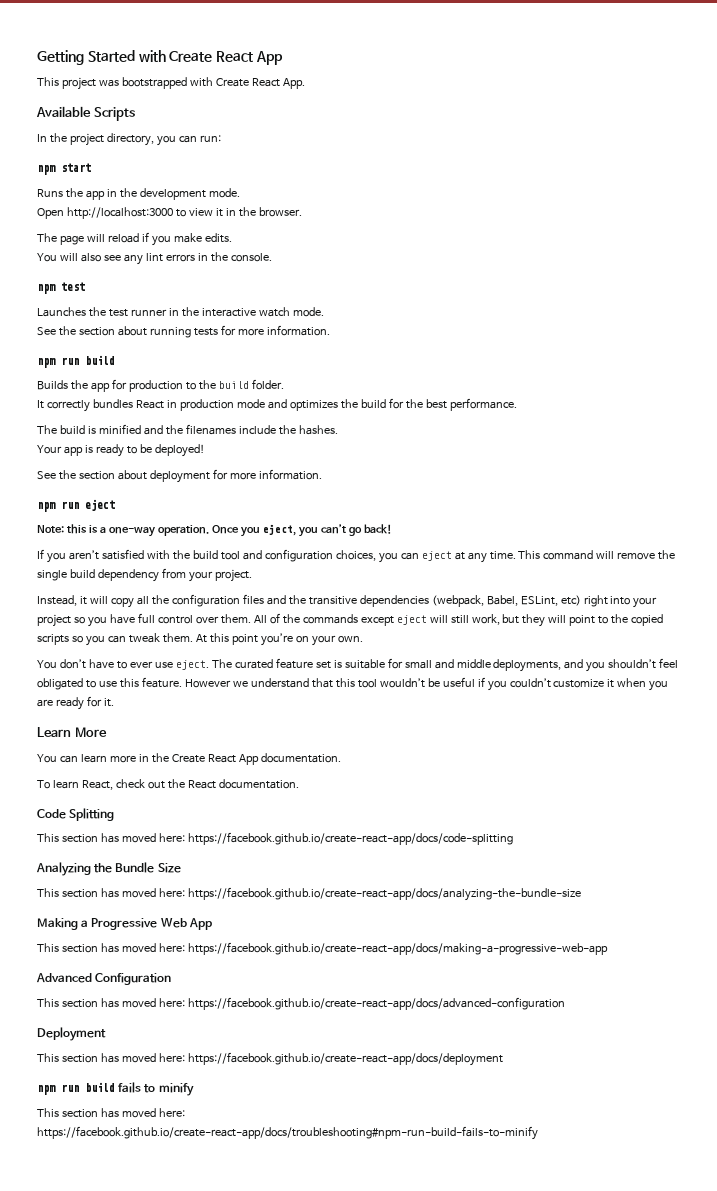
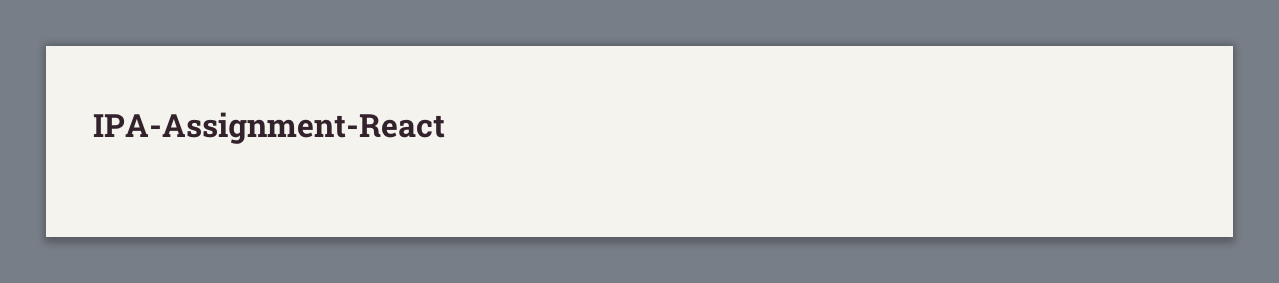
[37,50,283,65] [37,77,305,90] [36,106,135,121] [37,133,221,146] [37,163,91,175] [37,188,240,200] [37,207,302,219] [37,232,232,246] [37,252,272,265] [37,282,85,294] [37,307,324,317] [37,325,330,338] [37,355,115,368] [37,379,284,392] [37,398,517,412] [37,424,338,435] [37,444,205,457] [37,469,322,483] [37,499,115,512] [37,524,392,537] [37,549,676,563] [37,568,252,582] [37,594,658,608] [37,613,664,627] [37,633,363,646] [37,658,679,672] [37,677,669,691] [37,696,114,710] [37,727,107,737] [37,753,341,765] [37,779,299,790] [37,808,115,821] [37,832,513,845] [36,862,181,876] [37,887,581,901] [37,918,212,930] [37,942,608,955] [36,973,172,985] [37,997,565,1010] [37,1027,106,1041] [37,1052,503,1066] [37,1082,194,1096] [37,1108,185,1118] [37,1126,538,1140] Getting Started with Create React App // This project was bootstrapped with Create React App. // Available Scripts // In the project directory, you can run: // npm start // Runs the app in the development mode. // Open http://localhost:3000 to view it in the browser. // The page will reload if you make edits. // You will also see any lint errors in the console. // npm test // Launches the test runner in the interactive watch mode. // See the section about running tests for more information. // npm run build // Builds the app for production to the build folder. // It correctly bundles React in production mode and optimizes the build for the best performance. // The build is minified and the filenames include the hashes. // Your app is ready to be deployed! // See the section about deployment for more information. // npm run eject // Note: this is a one-way operation. Once you eject, you can’t go back! // If you aren’t satisfied with the build tool and configuration choices, you can eject at any time. This command will remove the single build dependency from your project. // Instead, it will copy all the configuration files and the transitive dependencies (webpack, Babel, ESLint, etc) right into your project so you have full control over them. All of the commands except eject will still work, but they will point to the copied scripts so you can tweak them. At this point you’re on your own. // You don’t have to ever use eject. The curated feature set is suitable for small and middle deployments, and you shouldn’t feel obligated to use this feature. However we understand that this tool wouldn’t be useful if you couldn’t customize it when you are ready for it. // Learn More // You can learn more in the Create React App documentation. // To learn React, check out the React documentation. // Code Splitting // This section has moved here: https://facebook.github.io/create-react-app/docs/code-splitting // Analyzing the Bundle Size // This section has moved here: https://facebook.github.io/create-react-app/docs/analyzing-the-bundle-size // Making a Progressive Web App // This section has moved here: https://facebook.github.io/create-react-app/docs/making-a-progressive-web-app // Advanced Configuration // This section has moved here: https://facebook.github.io/create-react-app/docs/advanced-configuration // Deployment // This section has moved here: https://facebook.github.io/create-react-app/docs/deployment // npm run build fails to minify // This section has moved here: https://facebook.github.io/create-react-app/docs/troubleshooting#npm-run-build-fails-to-minify -> [93,112,445,144] IPA-Assignment-React

